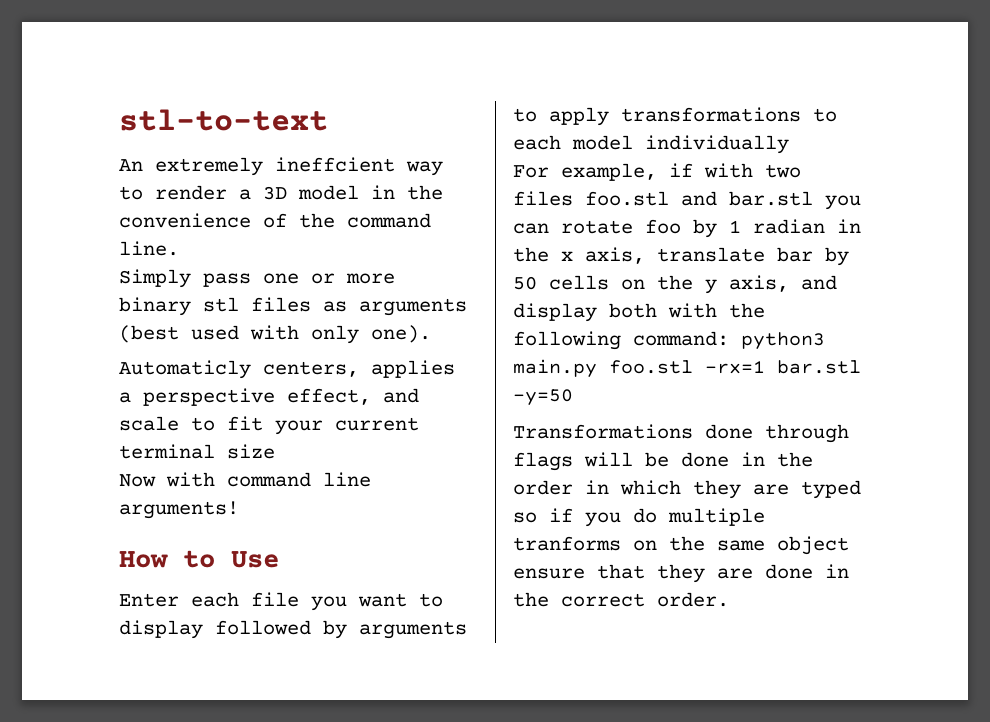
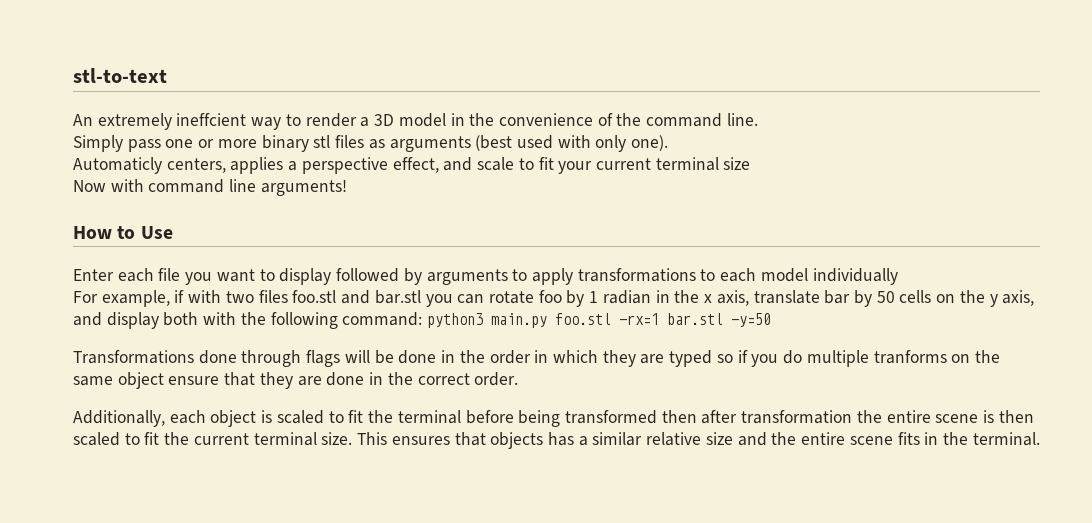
(729, 599) none -> [73,410,1034,427] [73,432,1040,449] // Additionally, each object is scaled to fit the terminal before being transformed then after transformation the entire scene is then scaled to fit the current terminal size. This ensures that objects has a similar relative size and the entire scene fits in the terminal.

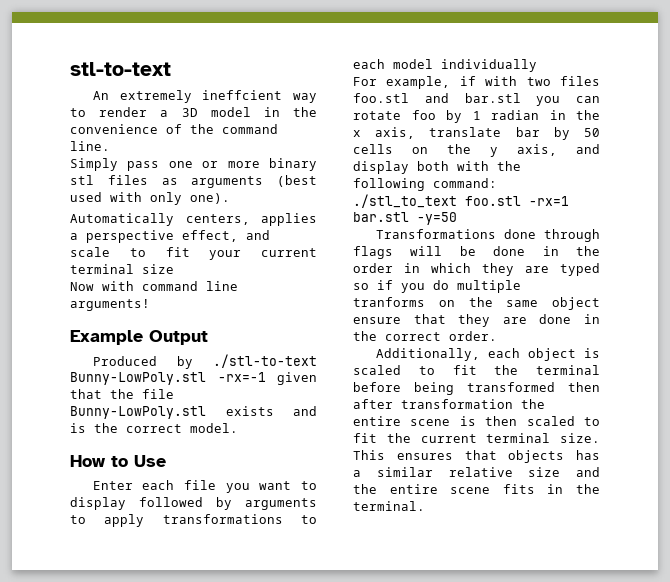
[73,157,162,174] Automaticly -> [70,213,174,226] Automatically
(347, 188) none -> [70,330,208,345] [92,354,317,369] [70,372,317,385] [70,389,174,399] [70,406,317,419] [70,423,238,433] // Example Output // Produced by ./stl-to-text Bunny-LowPoly.stl -rx=-1 given that the file Bunny-LowPoly.stl exists and is the correct model.
[427,313,548,328] python3 main.py -> [353,194,457,208] ./stl_to_text

